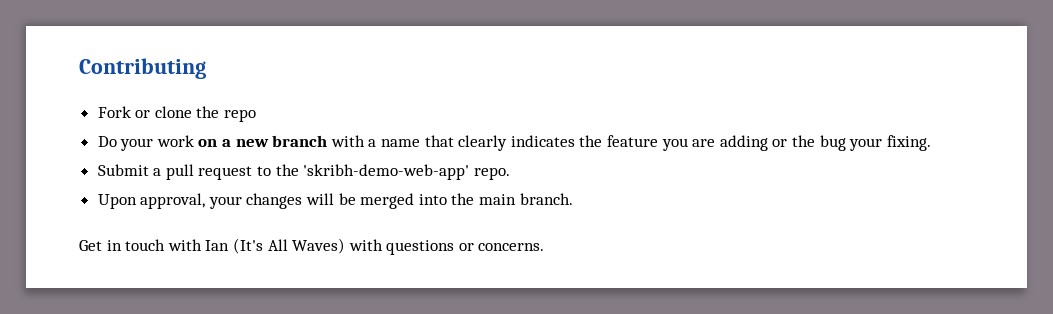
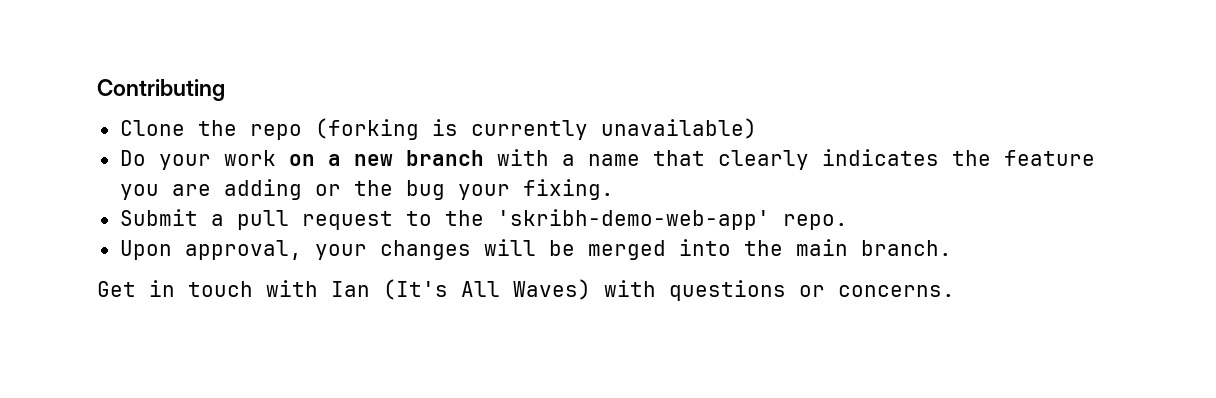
[97,106,192,118] Fork or clone -> [119,120,185,136] Clone
(257, 115) none -> [314,118,757,140] (forking is currently unavailable)

